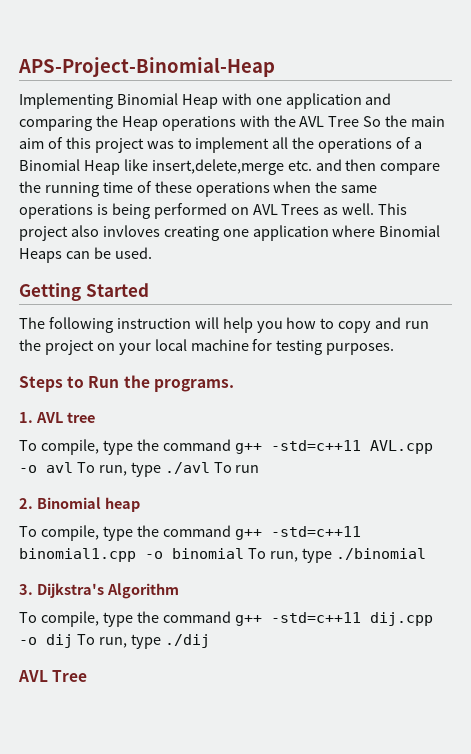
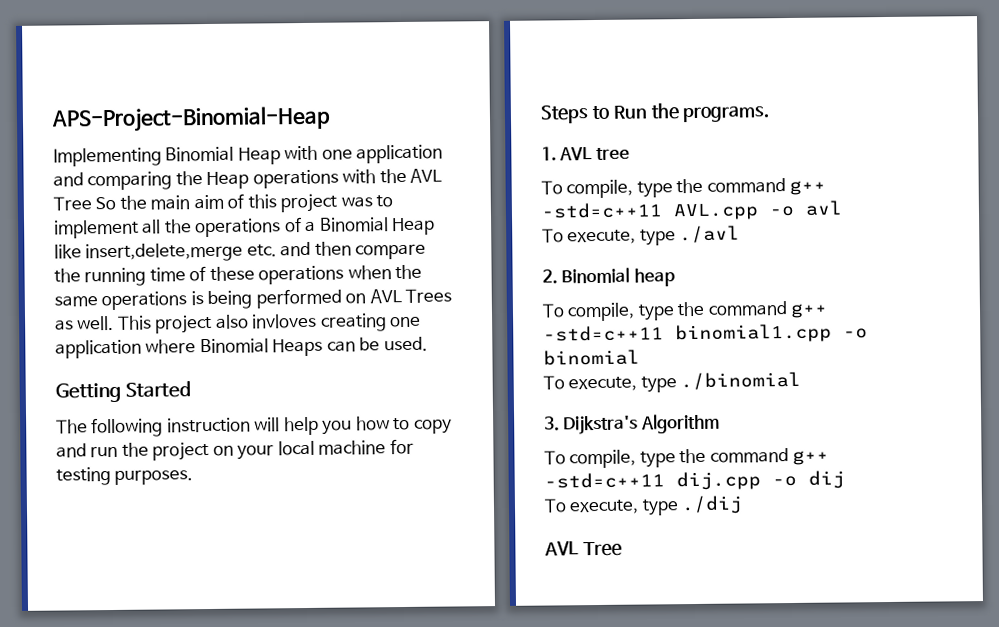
[76,462,127,476] To run, -> [542,228,637,245] // To execute,
[213,462,260,473] To run -> (741, 234) none
[247,548,298,562] To run, -> [543,375,638,392] // To execute,
[76,634,127,648] To run, -> [544,498,640,515] // To execute,

